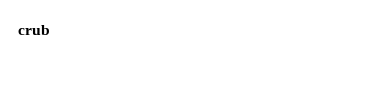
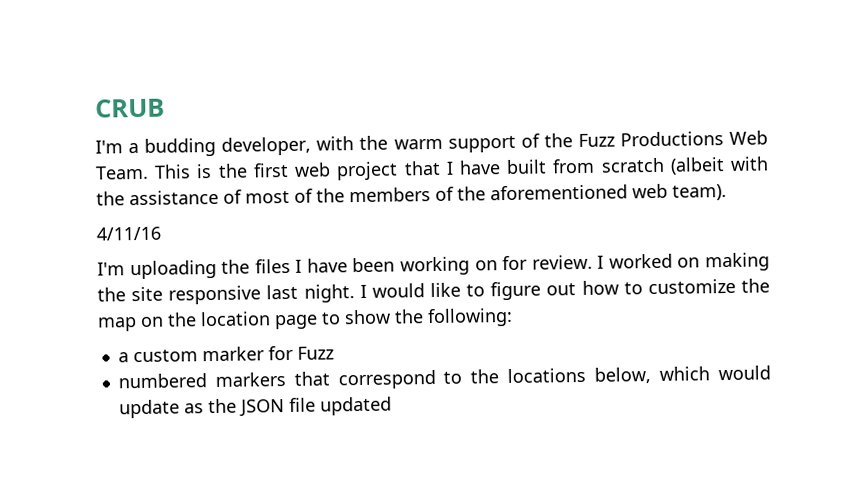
[18,25,50,35] crub -> [95,98,165,118] [95,130,768,157] [95,156,769,181] [96,183,727,206] [96,226,161,241] [97,252,770,280] [97,278,770,305] [97,307,513,332] [117,345,334,363] [117,365,771,390] [118,396,392,419] CRUB // I'm a budding developer, with the warm support of the Fuzz Productions Web Team. This is the first web project that I have built from scratch (albeit with the assistance of most of the members of the aforementioned web team). // 4/11/16 // I'm uploading the files I have been working on for review. I worked on making the site responsive last night. I would like to figure out how to customize the map on the location page to show the following: // a custom marker for Fuzz // numbered markers that correspond to the locations below, which would update as the JSON file updated

